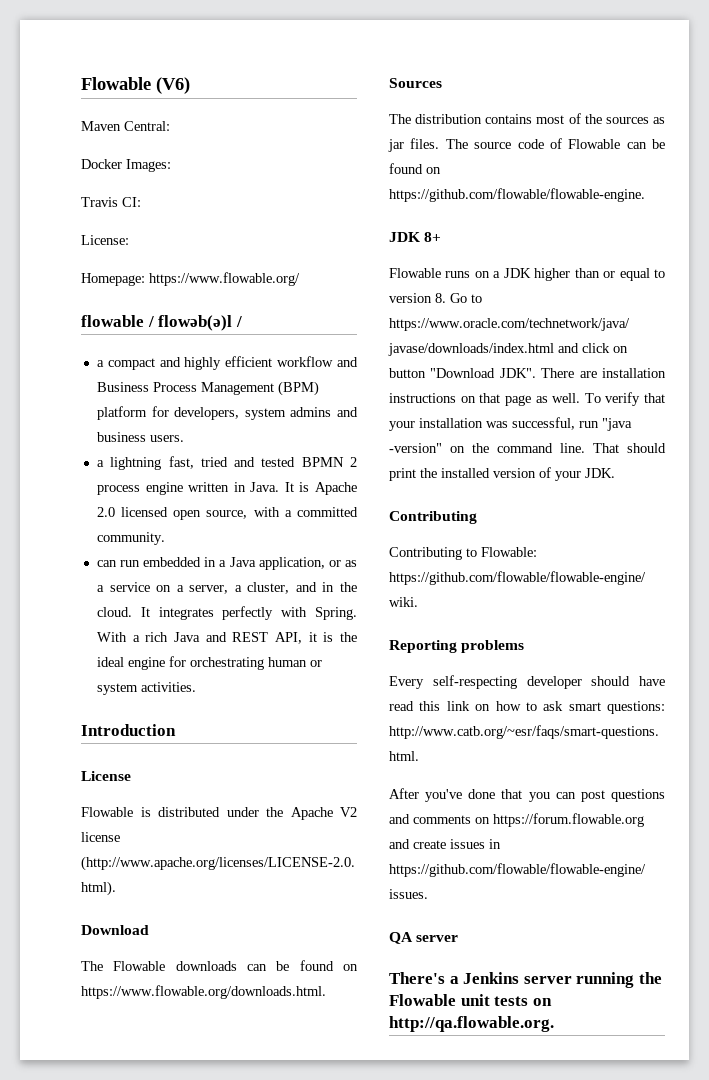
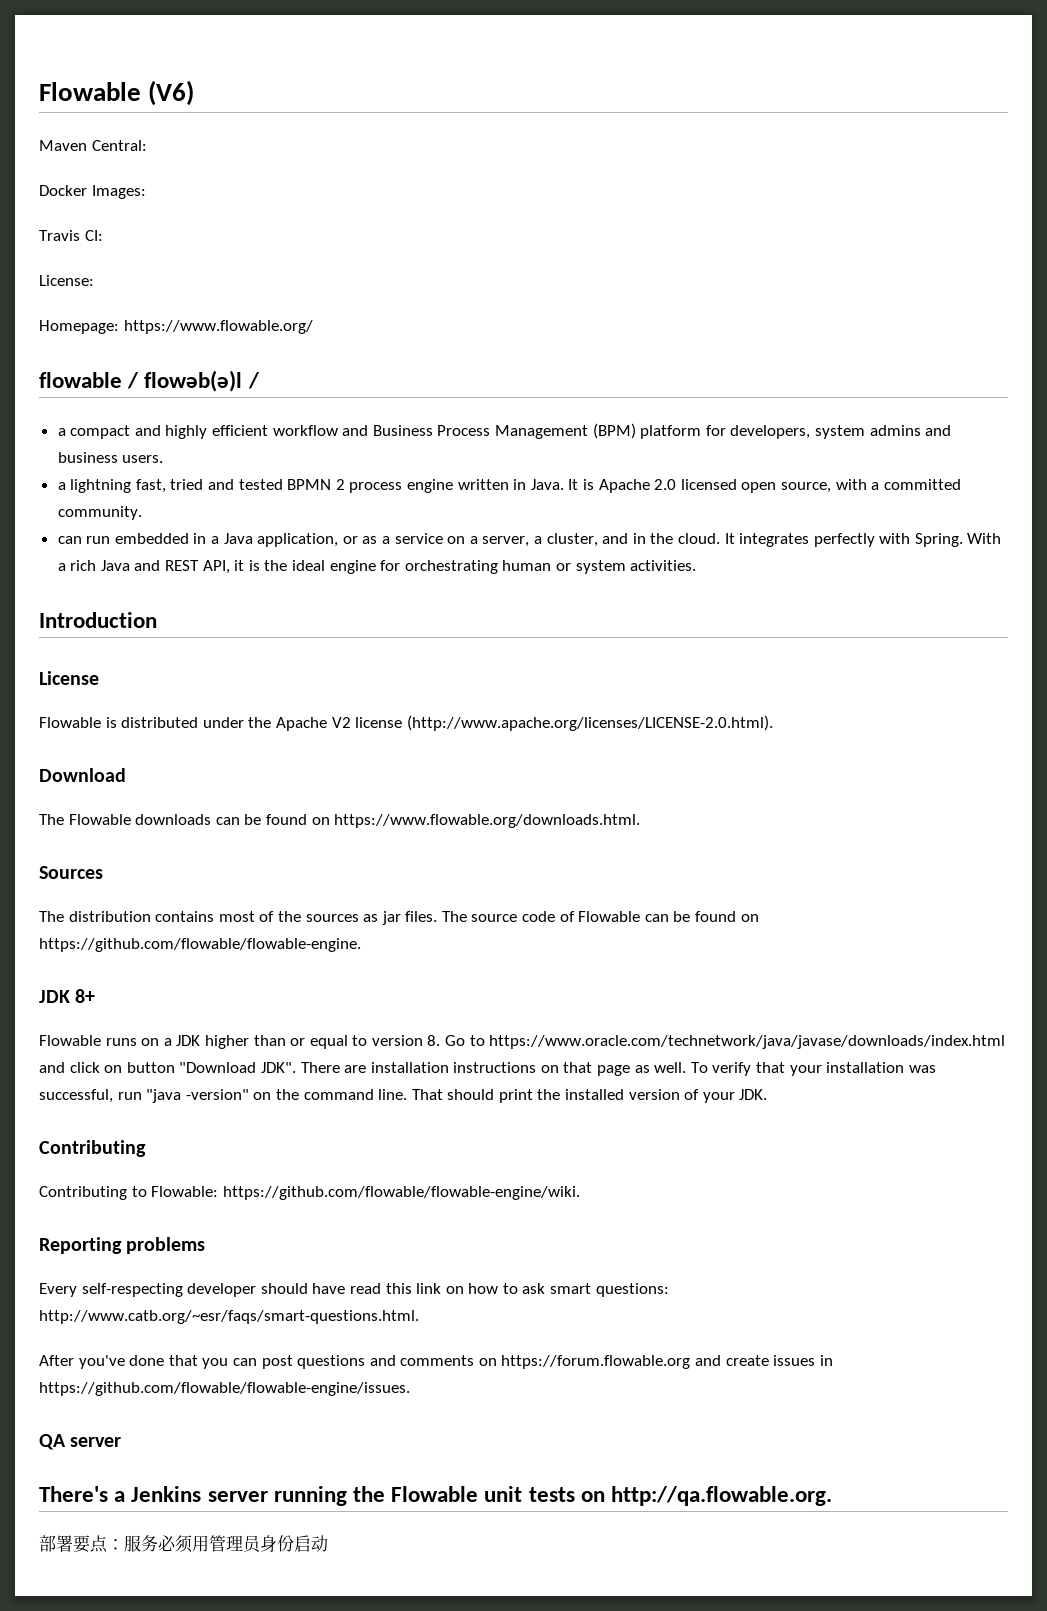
(554, 1024) none -> [39,1535,328,1553] // 部署要点：服务必须用管理员身份启动

